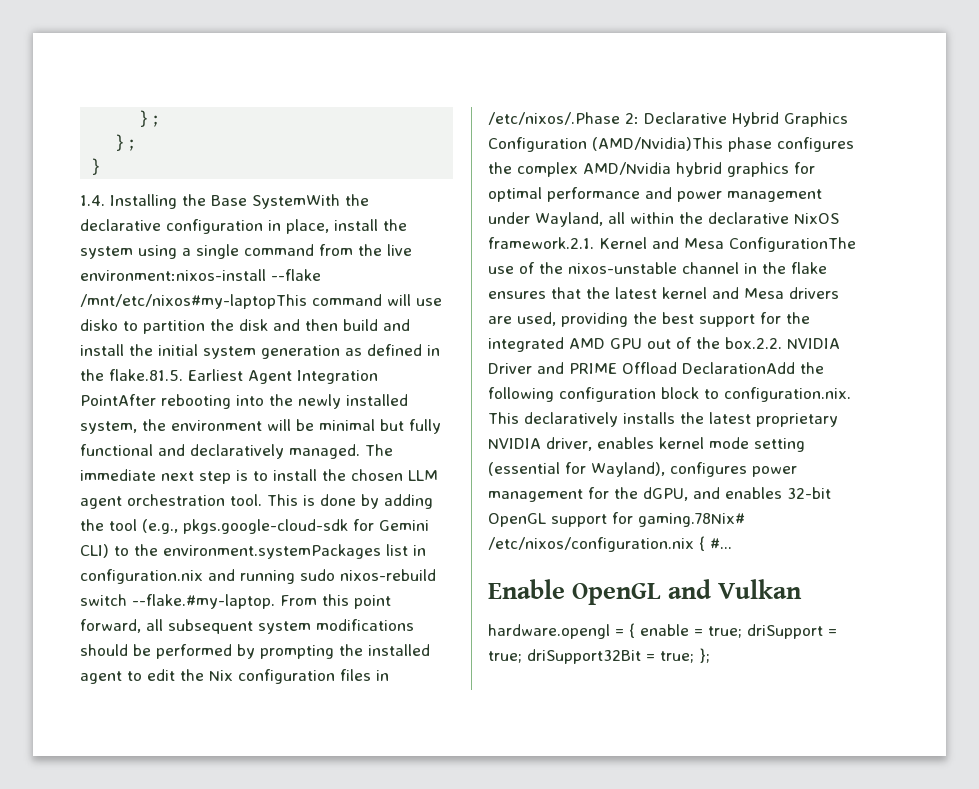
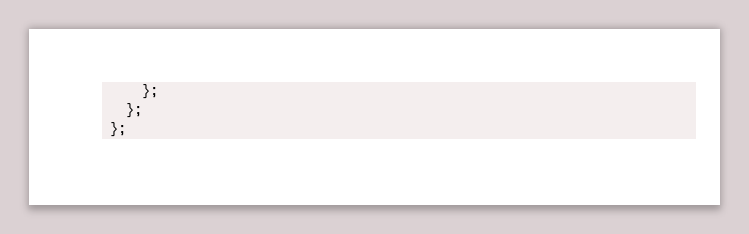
[90,158,103,175] [80,194,369,209] [80,219,407,234] [80,244,412,259] [80,269,321,281] [80,294,442,309] [80,319,410,334] [80,344,440,359] [80,369,378,384] [80,394,408,409] [80,419,441,434] [80,444,393,459] [80,469,438,484] [80,494,433,509] [80,519,429,534] [80,544,426,559] [80,569,436,584] [80,594,391,609] [80,619,414,634] [80,644,430,659] [80,669,389,684] [488,112,848,127] [488,137,854,152] [488,162,815,177] [488,187,822,202] [488,212,839,227] [488,237,856,252] [488,262,827,274] [488,287,839,299] [488,312,810,327] [488,337,840,352] [488,362,824,374] [488,387,851,402] [488,412,838,427] [488,437,805,452] [488,462,797,477] [488,487,831,502] [488,512,745,527] [488,536,732,552] [488,579,803,605] [488,623,837,639] [488,649,694,664] } // 1.4. Installing the Base SystemWith the declarative configuration in place, install the system using a single command from the live environment:nixos-install --flake /mnt/etc/nixos#my-laptopThis command will use disko to partition the disk and then build and install the initial system generation as defined in the flake.81.5. Earliest Agent Integration PointAfter rebooting into the newly installed system, the environment will be minimal but fully functional and declaratively managed. The immediate next step is to install the chosen LLM agent orchestration tool. This is done by adding the tool (e.g., pkgs.google-cloud-sdk for Gemini CLI) to the environment.systemPackages list in configuration.nix and running sudo nixos-rebuild switch --flake.#my-laptop. From this point forward, all subsequent system modifications should be performed by prompting the installed agent to edit the Nix configuration files in /etc/nixos/.Phase 2: Declarative Hybrid Graphics Configuration (AMD/Nvidia)This phase configures the complex AMD/Nvidia hybrid graphics for optimal performance and power management under Wayland, all within the declarative NixOS framework.2.1. Kernel and Mesa ConfigurationThe use of the nixos-unstable channel in the flake ensures that the latest kernel and Mesa drivers are used, providing the best support for the integrated AMD GPU out of the box.2.2. NVIDIA Driver and PRIME Offload DeclarationAdd the following configuration block to configuration.nix. This declaratively installs the latest proprietary NVIDIA driver, enables kernel mode setting (essential for Wayland), configures power management for the dGPU, and enables 32-bit OpenGL support for gaming.78Nix# /etc/nixos/configuration.nix { #... // Enable OpenGL and Vulkan // hardware.opengl = { enable = true; driSupport = true; driSupport32Bit = true; -> (143, 110) none

